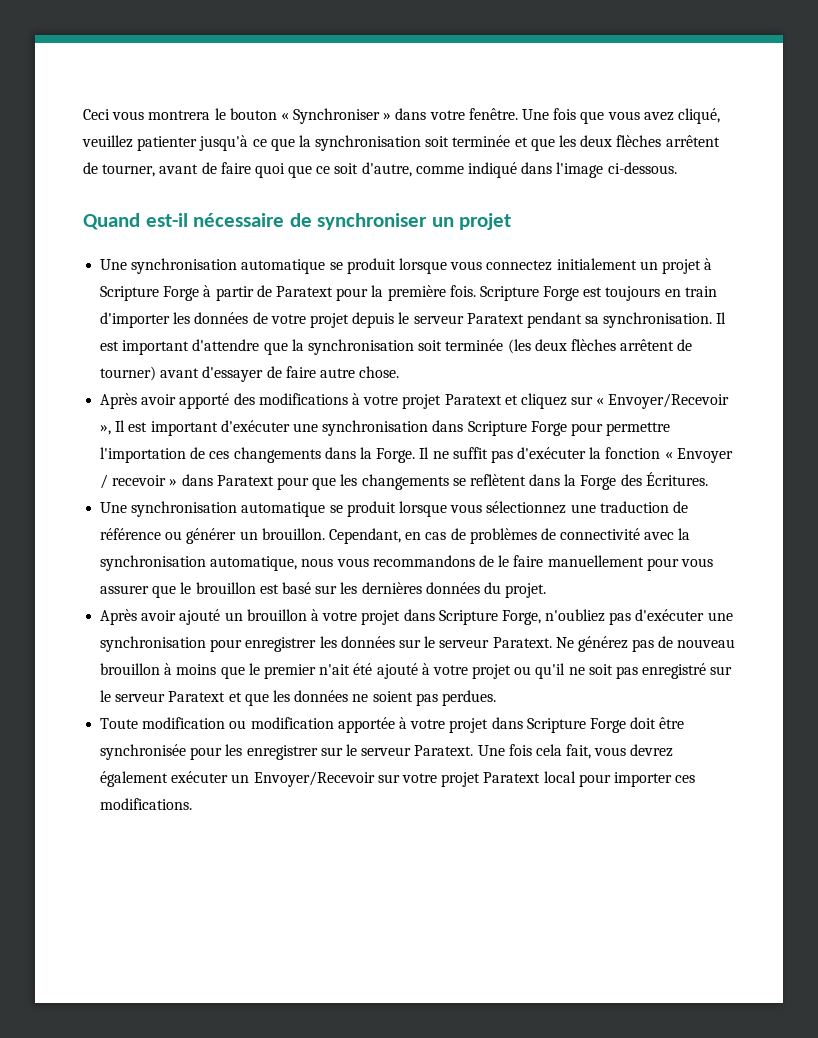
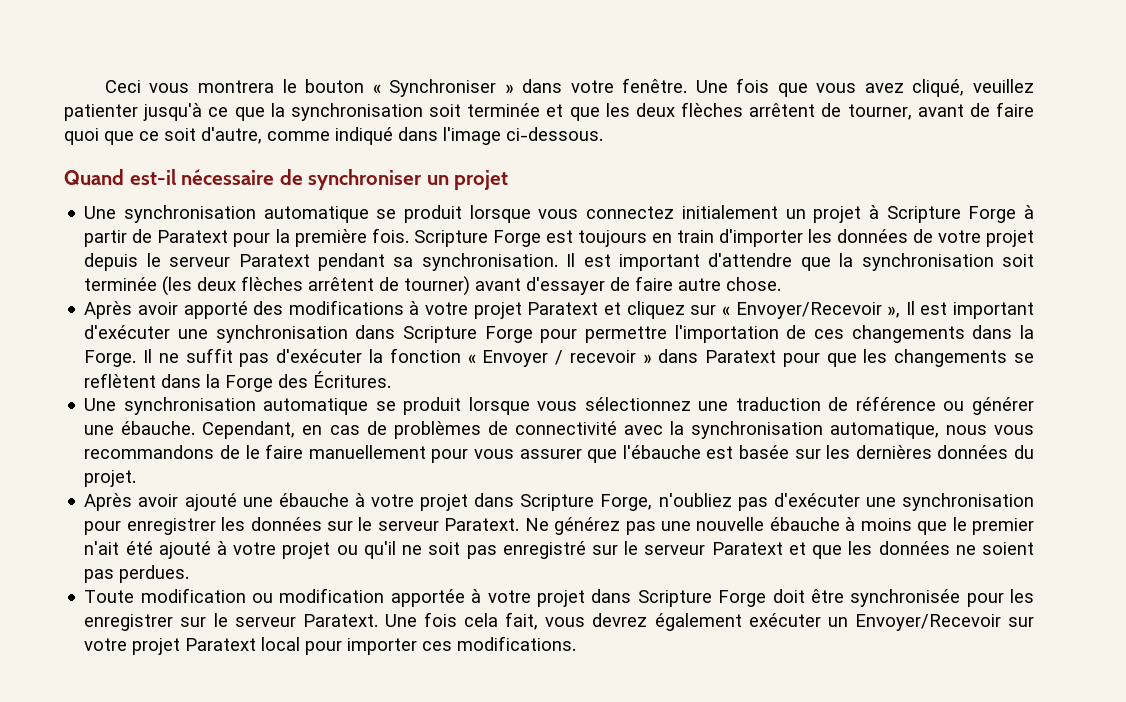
[239,528,325,540] un brouillon. -> [84,421,196,435] une ébauche.
[180,582,311,594] le brouillon est basé -> [622,445,789,459] l'ébauche est basée
[224,609,307,621] un brouillon -> [242,493,349,507] une ébauche
[658,636,736,648] [100,663,161,675] de nouveau brouillon -> [661,517,840,531] une nouvelle ébauche

